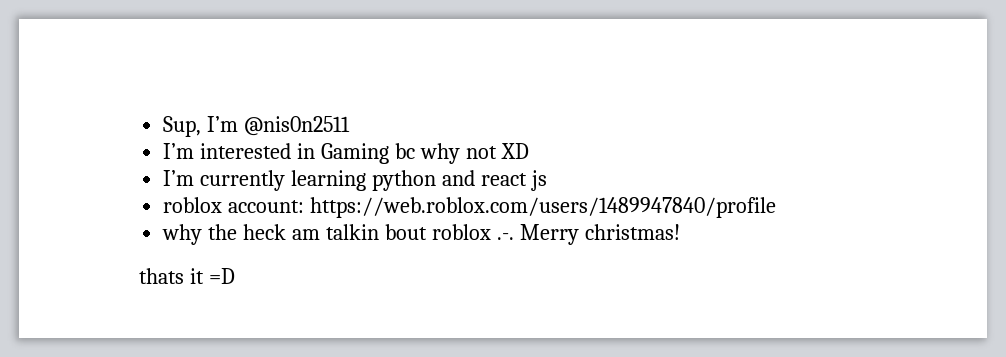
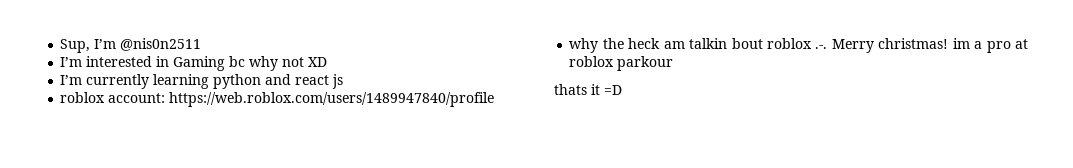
(680, 232) none -> [952,38,1028,53] [569,56,674,71] im a pro at roblox parkour

